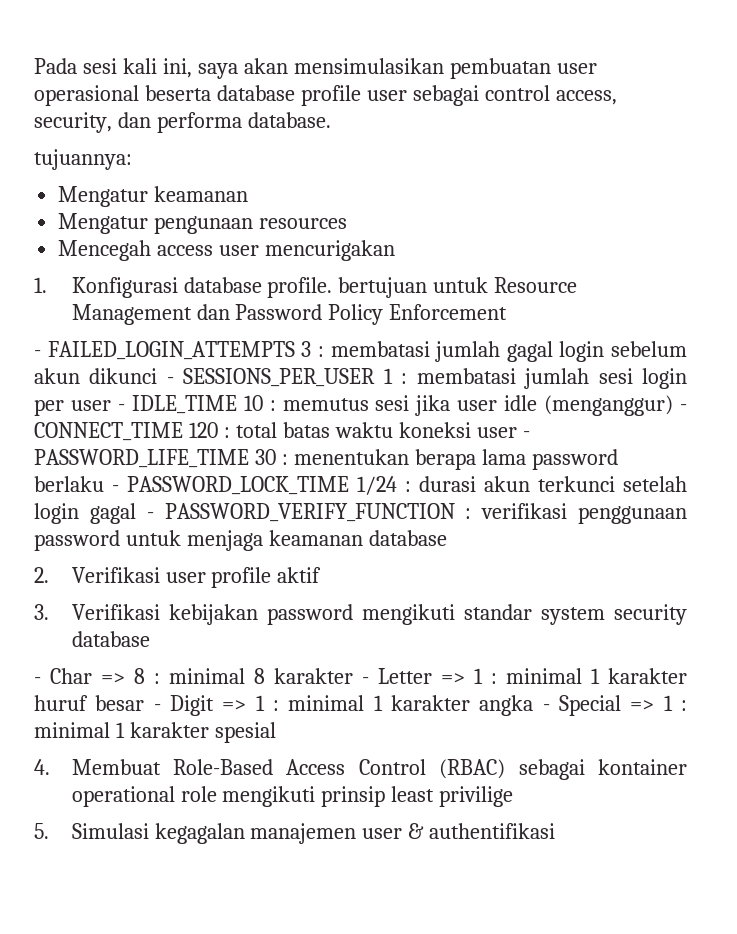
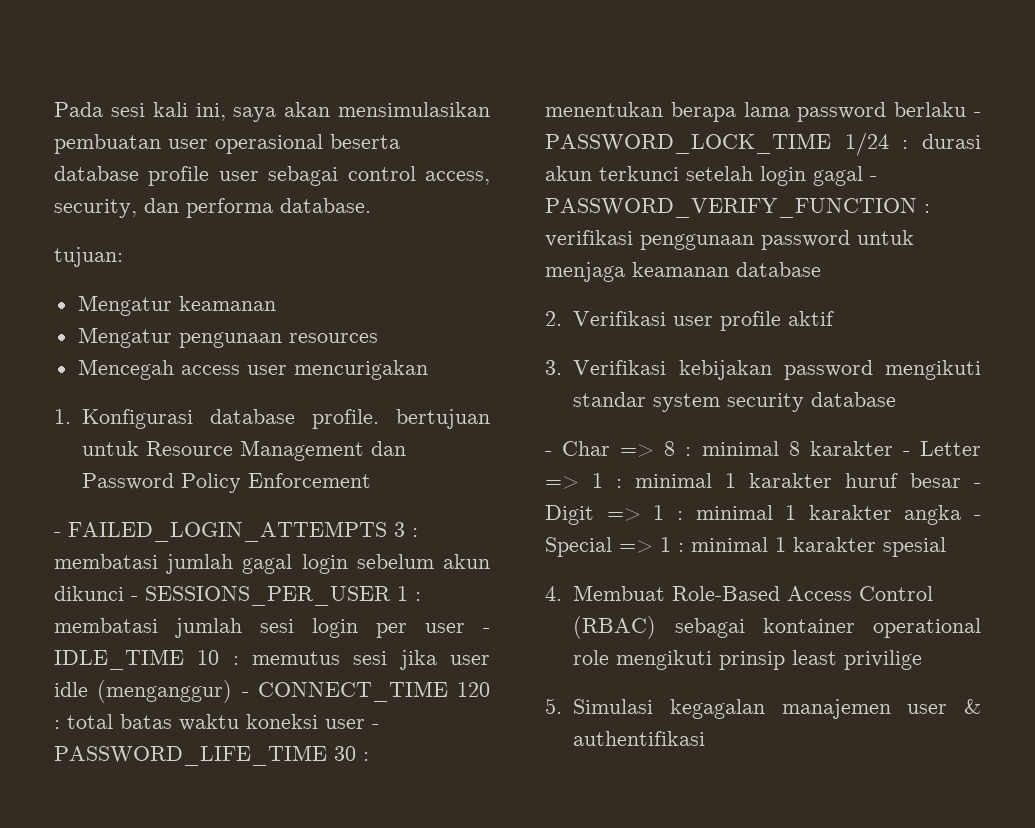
[34,149,132,170] tujuannya: -> [54,247,123,267] tujuan:

